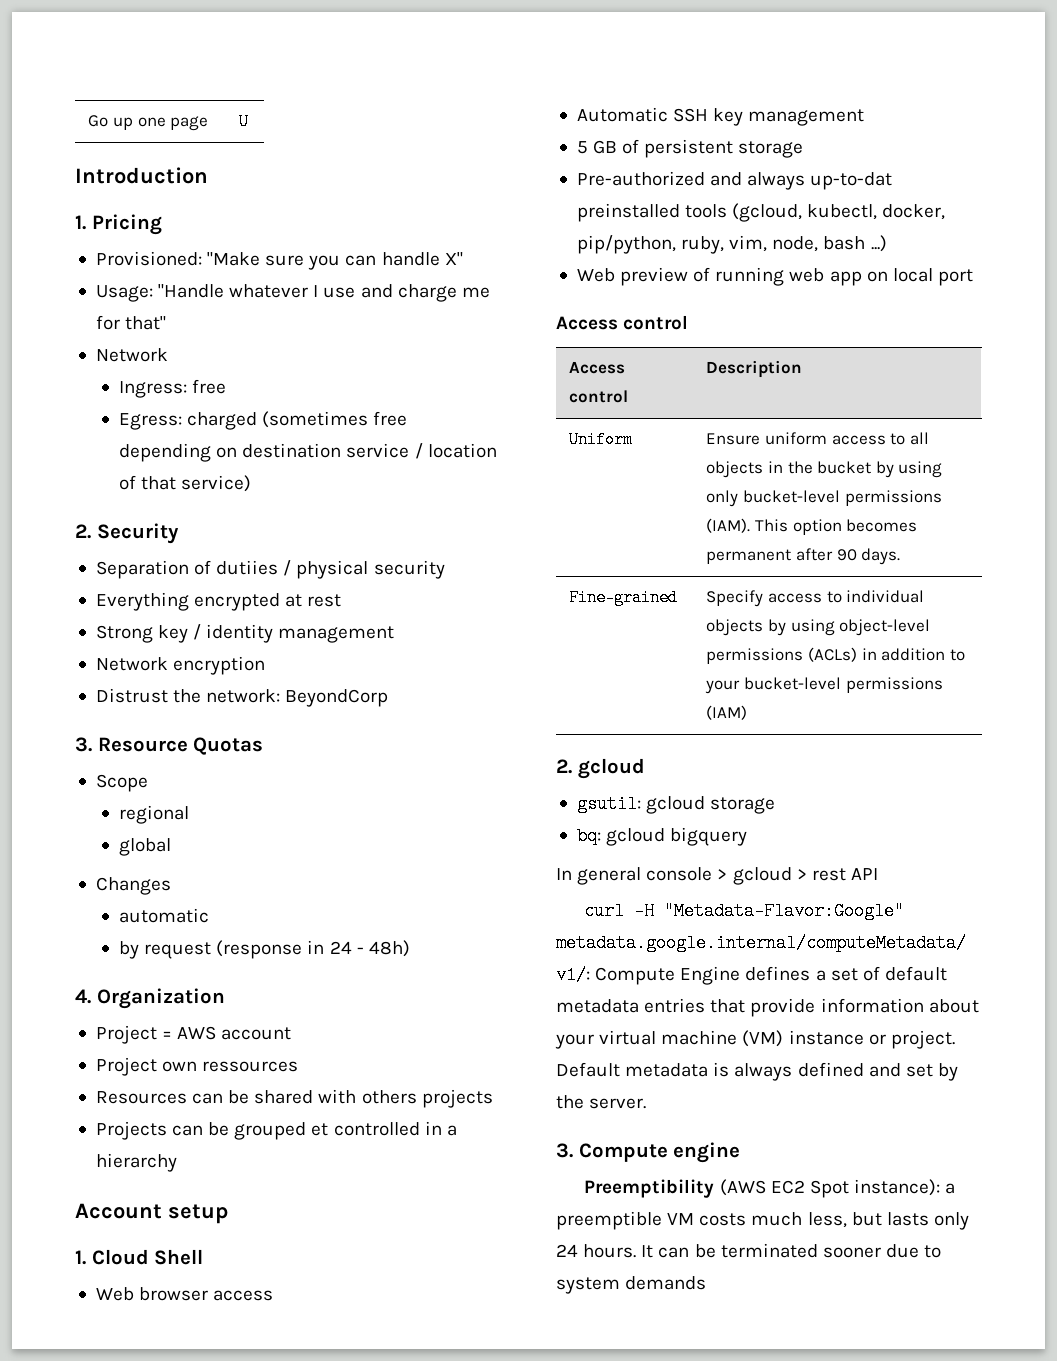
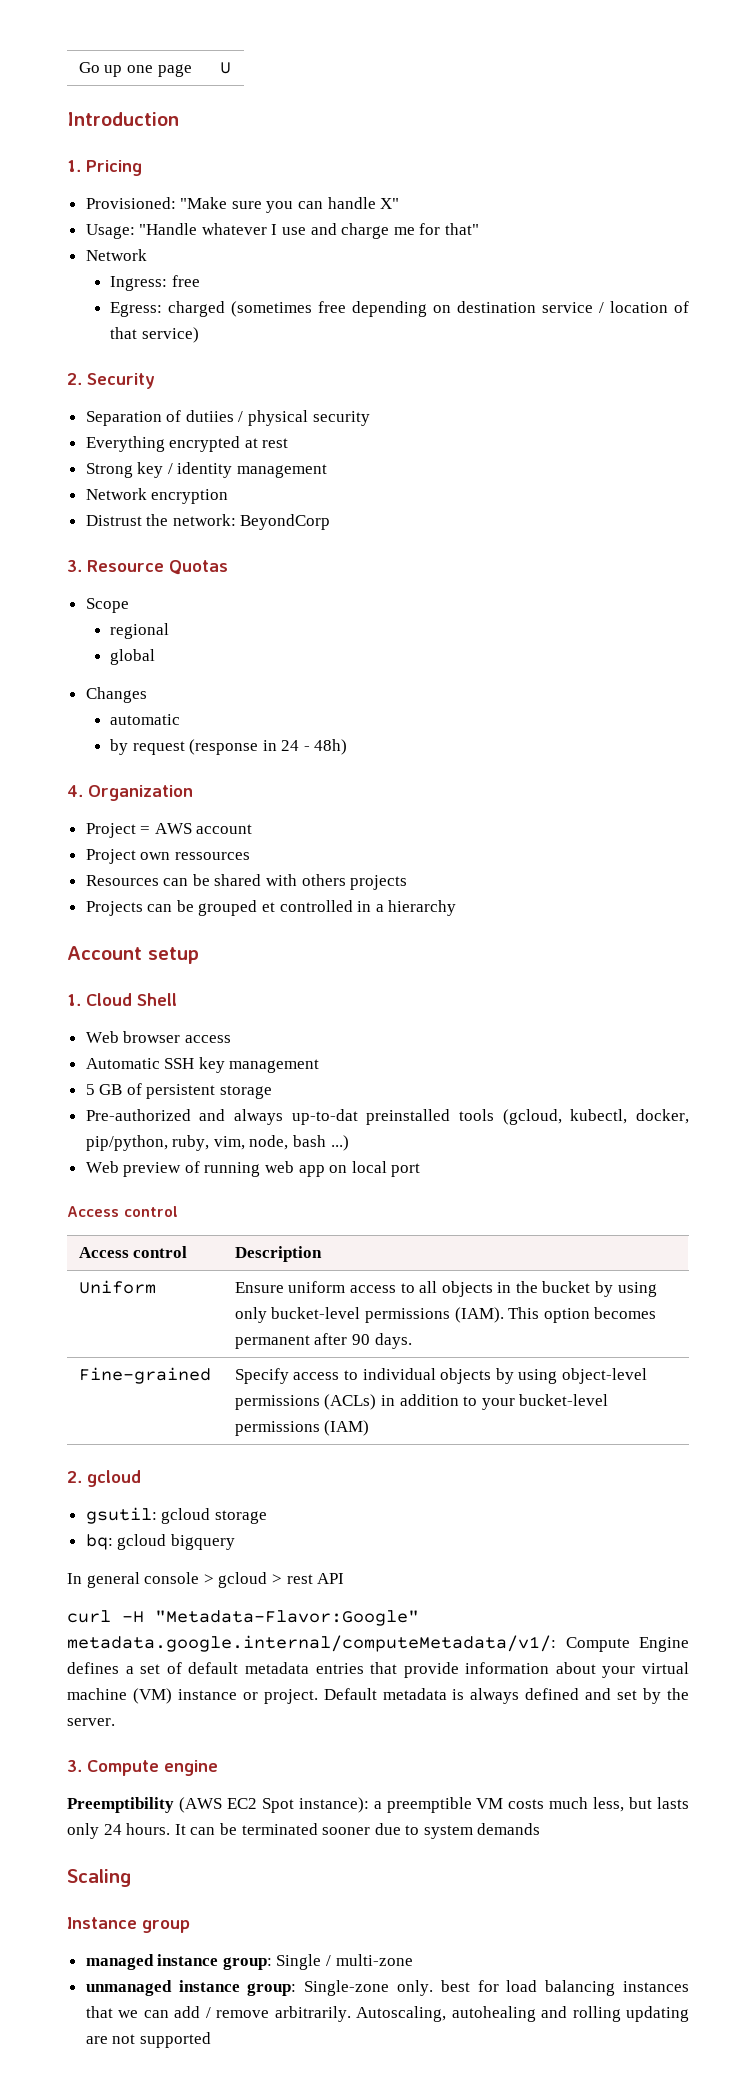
(707, 1283) none -> [67,1869,131,1887] [67,1917,190,1933] [85,1954,413,1970] [85,1980,689,1996] [85,2006,689,2022] [85,2032,211,2048] // Scaling // Instance group // managed instance group: Single / multi-zone // unmanaged instance group: Single-zone only. best for load balancing instances that we can add / remove arbitrarily. Autoscaling, autohealing and rolling updating are not supported

